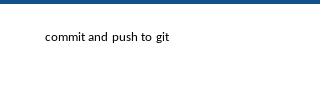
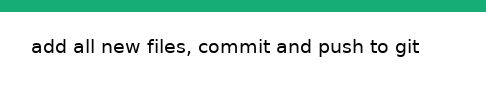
(45, 36) none -> [31,39,192,56] add all new files,

